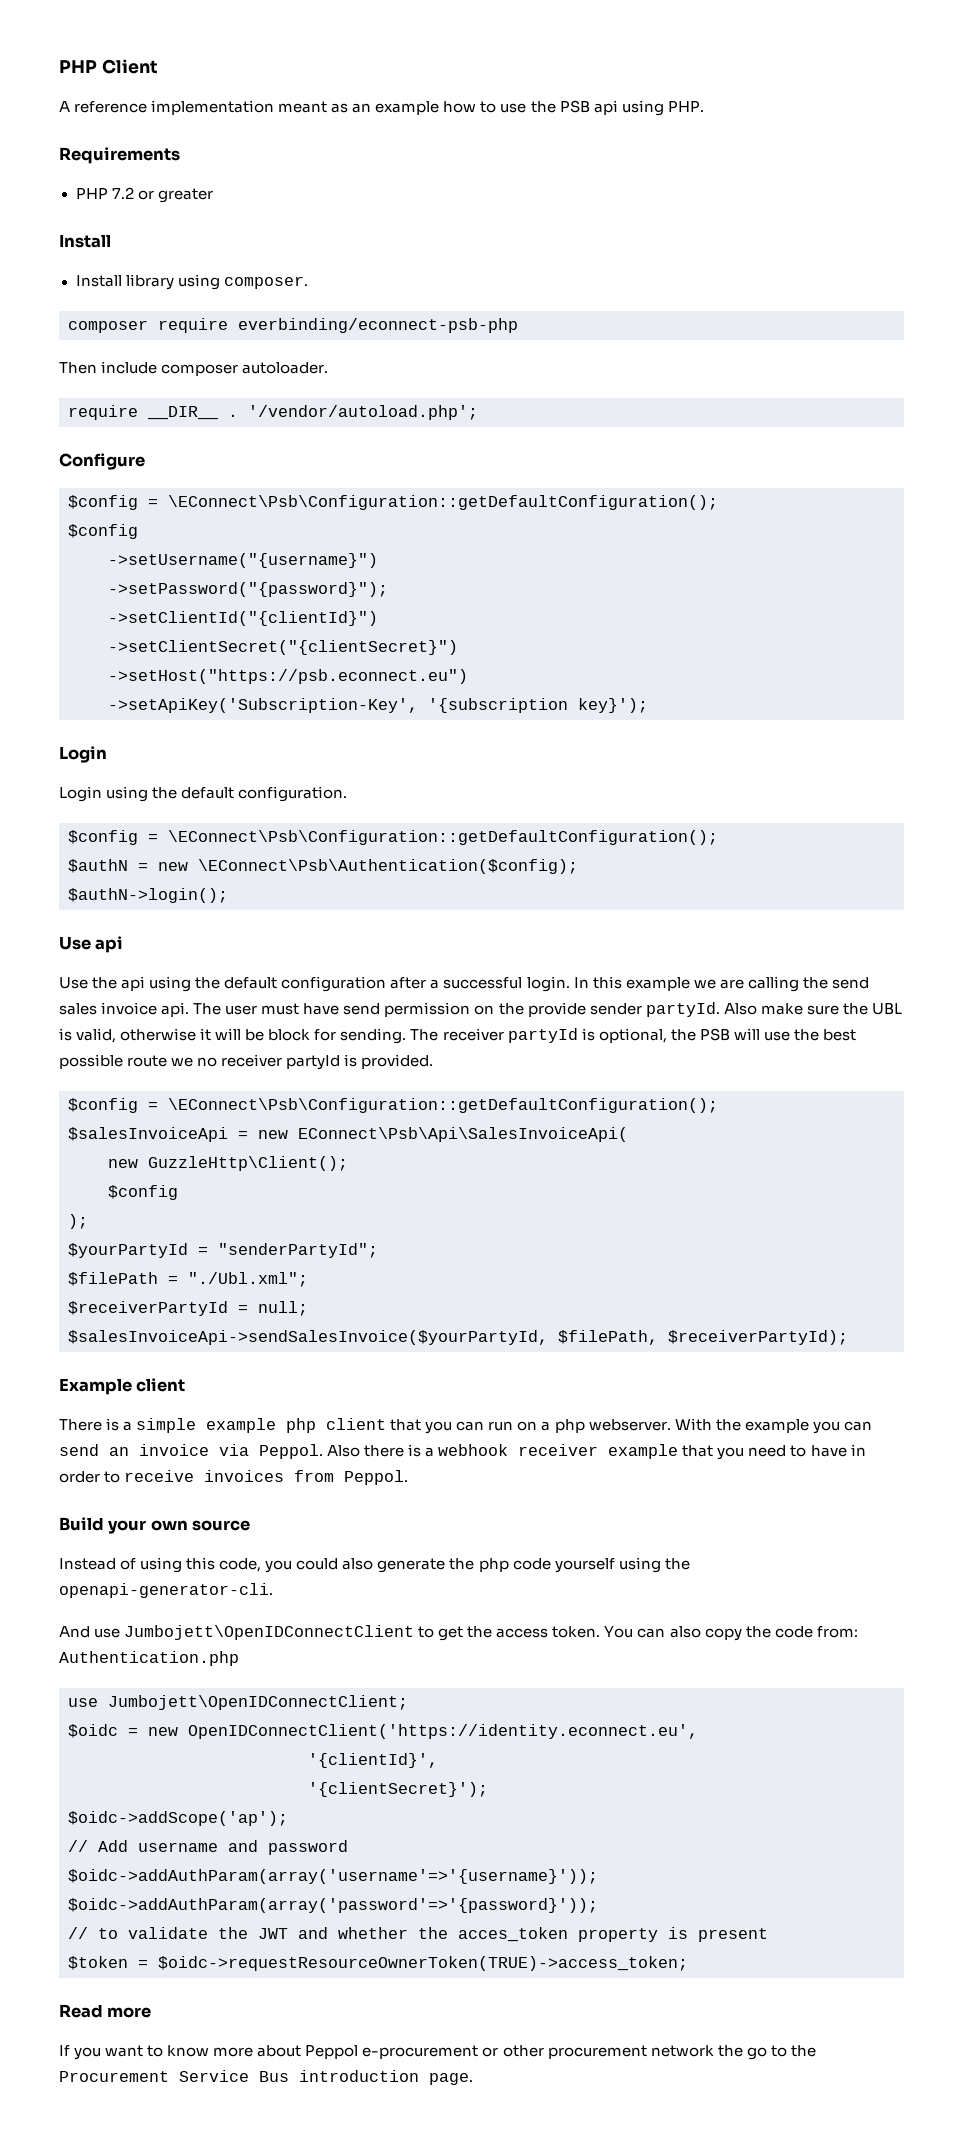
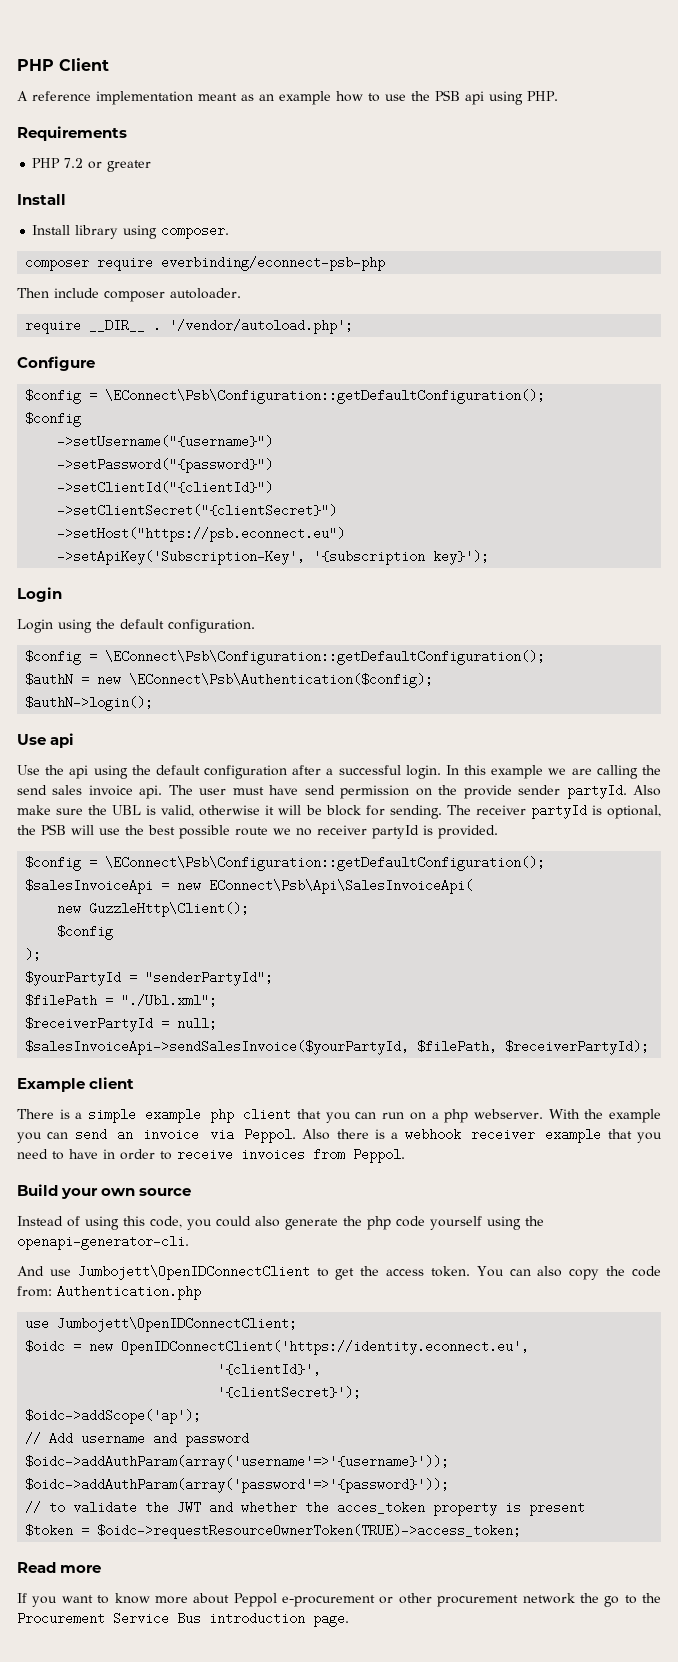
[108,582,388,597] ->setPassword("{password}"); -> [57,458,274,473] ->setPassword("{password}")

